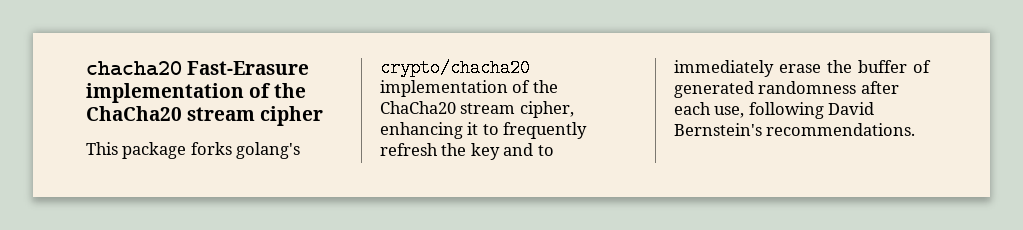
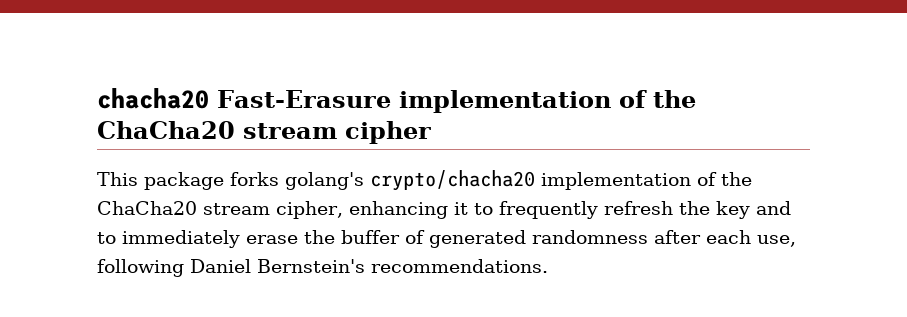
[828,102,875,115] David -> [190,259,251,273] Daniel

